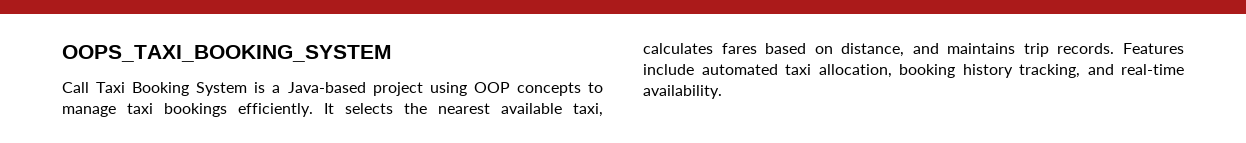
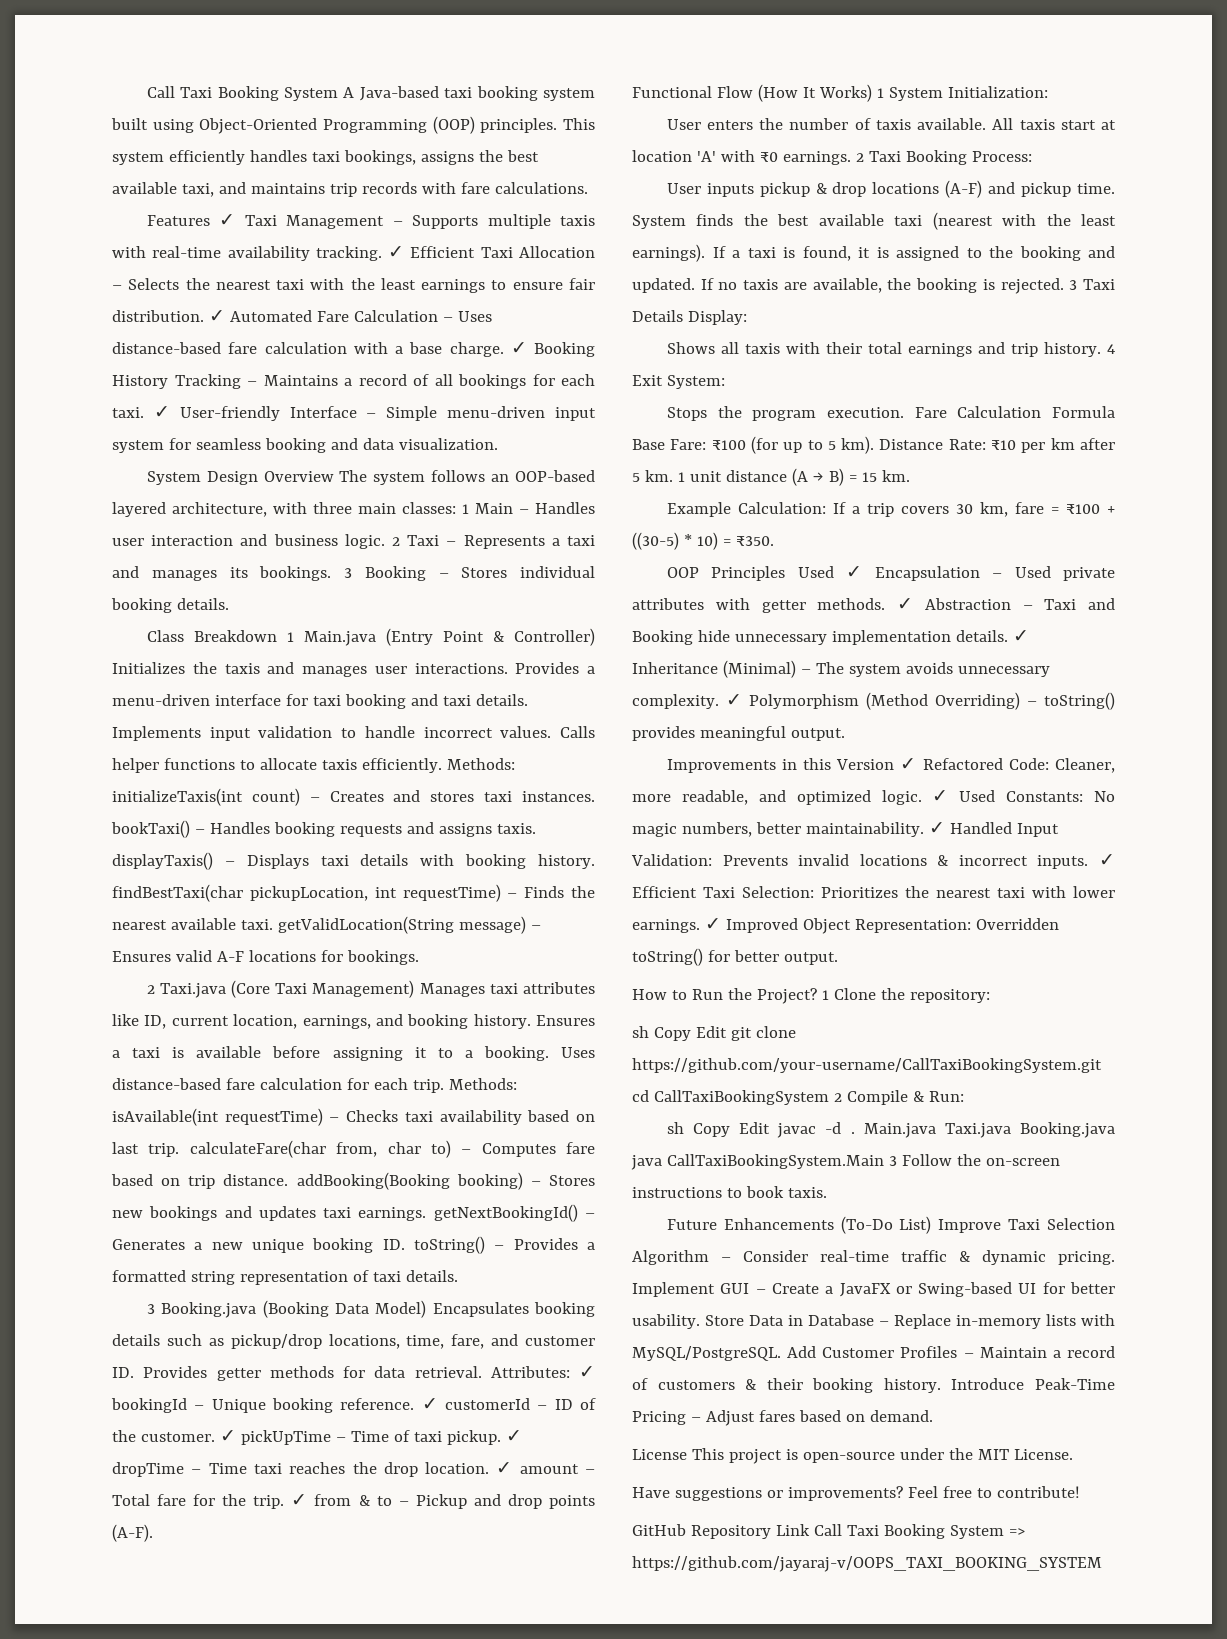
[62,45,392,62] [62,82,604,96] [62,103,603,117] [643,43,1184,57] [643,64,1184,78] [643,85,722,99] OOPS_TAXI_BOOKING_SYSTEM // Call Taxi Booking System is a Java-based project using OOP concepts to manage taxi bookings efficiently. It selects the nearest available taxi, calculates fares based on distance, and maintains trip records. Features include automated taxi allocation, booking history tracking, and real-time availability. -> [146,86,595,101] [111,116,595,134] [112,150,539,165] [112,182,588,197] [146,214,595,229] [112,246,595,261] [112,278,595,293] [112,310,492,322] [112,342,595,357] [112,374,595,389] [112,406,596,421] [112,438,498,453] [146,470,596,485] [112,502,595,517] [112,534,595,549] [112,566,595,581] [111,598,229,613] [146,628,595,646] [112,662,595,677] [112,694,528,709] [112,726,595,741] [112,758,515,773] [112,788,596,806] [111,820,536,838] [112,852,596,870] [112,884,595,902] [112,916,541,934] [112,950,419,965] [146,980,595,998] [112,1014,595,1029] [112,1046,596,1061] [112,1078,517,1093] [112,1108,595,1126] [112,1140,595,1158] [111,1172,595,1190] [112,1204,595,1222] [112,1236,595,1254] [112,1270,458,1285] [146,1300,595,1318] [112,1334,595,1349] [112,1366,595,1381] [111,1398,596,1413] [112,1430,522,1445] [112,1462,595,1477] [112,1494,595,1509] [112,1524,153,1542] [632,84,1048,102] [666,118,1116,130] [632,150,1032,165] [666,180,1115,198] [632,212,1116,230] [632,244,1115,262] [632,278,1115,294] [632,310,747,325] [666,342,1115,357] [632,375,725,389] [666,406,1115,421] [632,436,1115,454] [632,468,910,486] [666,502,1115,517] [632,532,774,550] [666,566,1115,581] [632,598,1115,613] [632,630,1029,645] [632,660,1050,678] [632,692,1115,710] [632,726,845,741] [666,758,1115,773] [632,790,1115,805] [632,822,1059,837] [631,854,1115,869] [632,886,1115,898] [632,918,1059,934] [632,948,838,966] [632,988,990,1004] [632,1026,796,1041] [632,1058,1102,1073] [632,1090,964,1105] [666,1122,1115,1138] [631,1154,1060,1170] [632,1186,827,1198] [666,1216,1115,1234] [632,1250,1115,1265] [632,1282,1115,1297] [632,1314,1115,1329] [632,1346,1115,1361] [632,1378,1115,1393] [632,1410,933,1426] [632,1448,1073,1464] [632,1486,1080,1501] [632,1524,1025,1539] [632,1556,1102,1572] Call Taxi Booking System A Java-based taxi booking system built using Object-Oriented Programming (OOP) principles. This system efficiently handles taxi bookings, assigns the best available taxi, and maintains trip records with fare calculations. // Features ✓ Taxi Management – Supports multiple taxis with real-time availability tracking. ✓ Efficient Taxi Allocation – Selects the nearest taxi with the least earnings to ensure fair distribution. ✓ Automated Fare Calculation – Uses distance-based fare calculation with a base charge. ✓ Booking History Tracking – Maintains a record of all bookings for each taxi. ✓ User-friendly Interface – Simple menu-driven input system for seamless booking and data visualization. // System Design Overview The system follows an OOP-based layered architecture, with three main classes: 1 Main – Handles user interaction and business logic. 2 Taxi – Represents a taxi and manages its bookings. 3 Booking – Stores individual booking details. // Class Breakdown 1 Main.java (Entry Point & Controller) Initializes the taxis and manages user interactions. Provides a menu-driven interface for taxi booking and taxi details. Implements input validation to handle incorrect values. Calls helper functions to allocate taxis efficiently. Methods: initializeTaxis(int count) – Creates and stores taxi instances. bookTaxi() – Handles booking requests and assigns taxis. displayTaxis() – Displays taxi details with booking history. findBestTaxi(char pickupLocation, int requestTime) – Finds the nearest available taxi. getValidLocation(String message) – Ensures valid A-F locations for bookings. // 2 Taxi.java (Core Taxi Management) Manages taxi attributes like ID, current location, earnings, and booking history. Ensures a taxi is available before assigning it to a booking. Uses distance-based fare calculation for each trip. Methods: isAvailable(int requestTime) – Checks taxi availability based on last trip. calculateFare(char from, char to) – Computes fare based on trip distance. addBooking(Booking booking) – Stores new bookings and updates taxi earnings. getNextBookingId() – Generates a new unique booking ID. toString() – Provides a formatted string representation of taxi details. // 3 Booking.java (Booking Data Model) Encapsulates booking details such as pickup/drop locations, time, fare, and customer ID. Provides getter methods for data retrieval. Attributes: ✓ bookingId – Unique booking reference. ✓ customerId – ID of the customer. ✓ pickUpTime – Time of taxi pickup. ✓ dropTime – Time taxi reaches the drop location. ✓ amount – Total fare for the trip. ✓ from & to – Pickup and drop points (A-F). // Functional Flow (How It Works) 1 System Initialization: // User enters the number of taxis available. All taxis start at location 'A' with ₹0 earnings. 2 Taxi Booking Process: // User inputs pickup & drop locations (A-F) and pickup time. System finds the best available taxi (nearest with the least earnings). If a taxi is found, it is assigned to the booking and updated. If no taxis are available, the booking is rejected. 3 Taxi Details Display: // Shows all taxis with their total earnings and trip history. 4 Exit System: // Stops the program execution. Fare Calculation Formula Base Fare: ₹100 (for up to 5 km). Distance Rate: ₹10 per km after 5 km. 1 unit distance (A → B) = 15 km. // Example Calculation: If a trip covers 30 km, fare = ₹100 + ((30-5) * 10) = ₹350. // OOP Principles Used ✓ Encapsulation – Used private attributes with getter methods. ✓ Abstraction – Taxi and Booking hide unnecessary implementation details. ✓ Inheritance (Minimal) – The system avoids unnecessary complexity. ✓ Polymorphism (Method Overriding) – toString() provides meaningful output. // Improvements in this Version ✓ Refactored Code: Cleaner, more readable, and optimized logic. ✓ Used Constants: No magic numbers, better maintainability. ✓ Handled Input Validation: Prevents invalid locations & incorrect inputs. ✓ Efficient Taxi Selection: Prioritizes the nearest taxi with lower earnings. ✓ Improved Object Representation: Overridden toString() for better output. // How to Run the Project? 1 Clone the repository: // sh Copy Edit git clone https://github.com/your-username/CallTaxiBookingSystem.git cd CallTaxiBookingSystem 2 Compile & Run: // sh Copy Edit javac -d . Main.java Taxi.java Booking.java java CallTaxiBookingSystem.Main 3 Follow the on-screen instructions to book taxis. // Future Enhancements (To-Do List) Improve Taxi Selection Algorithm – Consider real-time traffic & dynamic pricing. Implement GUI – Create a JavaFX or Swing-based UI for better usability. Store Data in Database – Replace in-memory lists with MySQL/PostgreSQL. Add Customer Profiles – Maintain a record of customers & their booking history. Introduce Peak-Time Pricing – Adjust fares based on demand. // License This project is open-source under the MIT License. // Have suggestions or improvements? Feel free to contribute! // GitHub Repository Link Call Taxi Booking System => https://github.com/jayaraj-v/OOPS_TAXI_BOOKING_SYSTEM

